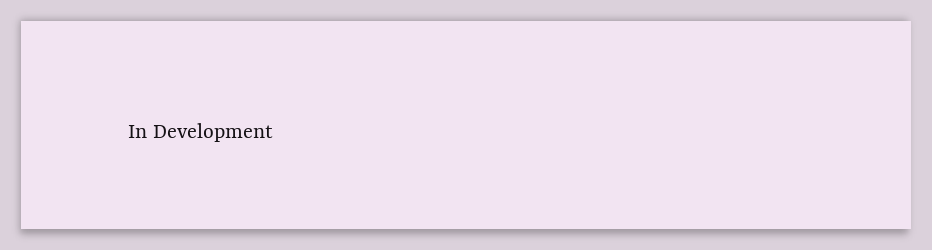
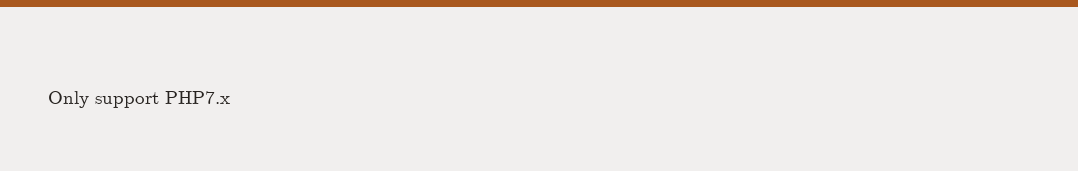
[128,123,274,142] In Development -> [48,91,230,108] Only support PHP7.x

